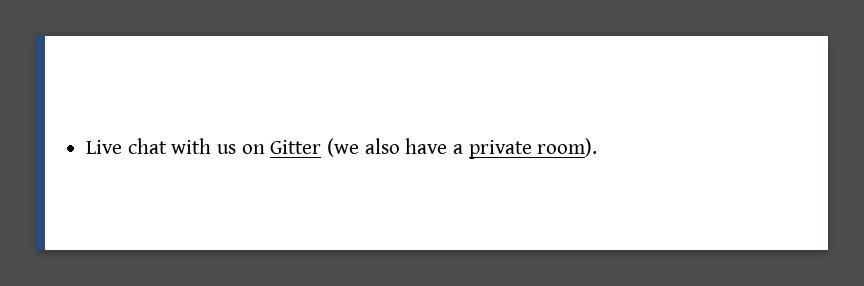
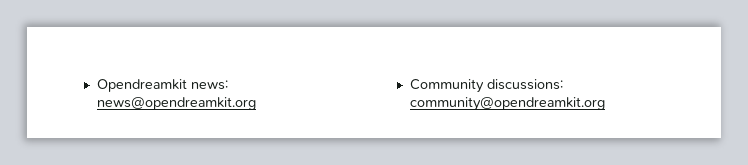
[86,138,598,159] Live chat with us on Gitter (we also have a private room). -> [96,79,228,92] [96,97,256,110] [409,79,563,93] [409,97,605,111] Opendreamkit news: news@opendreamkit.org // Community discussions: community@opendreamkit.org

